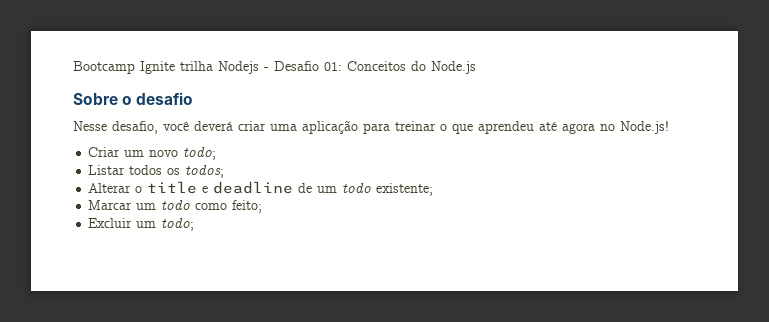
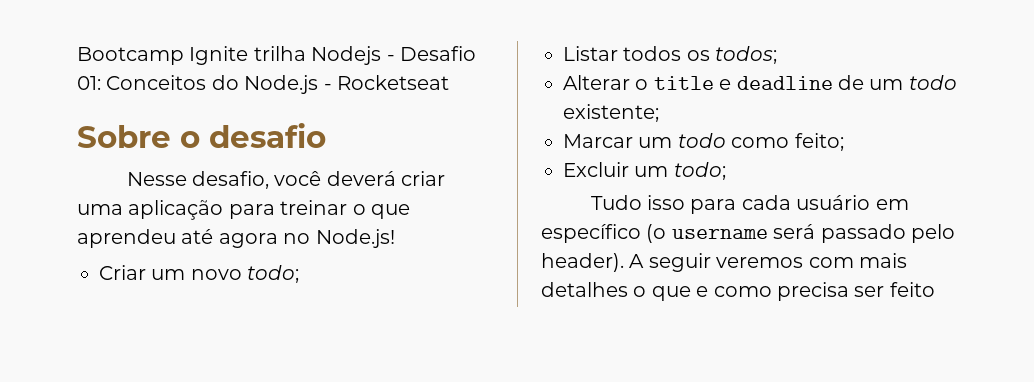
(476, 67) none -> [323,75,449,90] - Rocketseat
(195, 224) none -> [590,195,909,214] [541,224,955,243] [541,253,907,272] [541,282,935,301] // Tudo isso para cada usuário em específico (o username será passado pelo header). A seguir veremos com mais detalhes o que e como precisa ser feito

